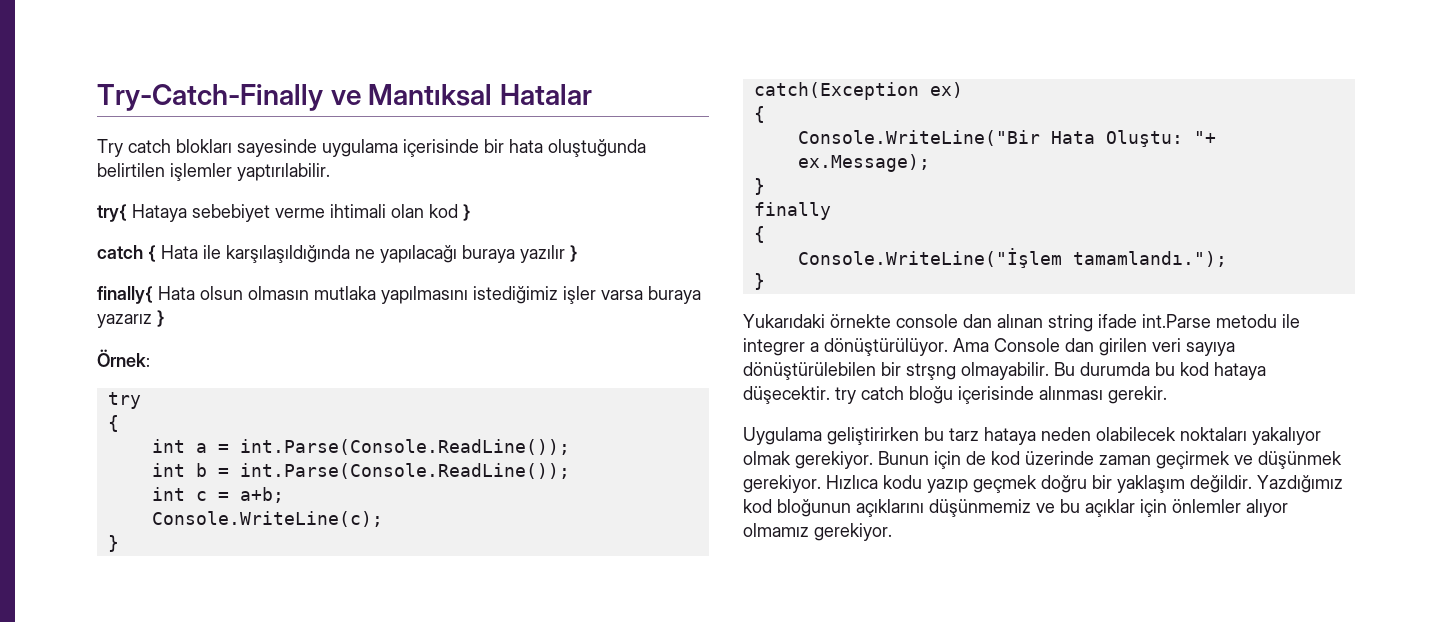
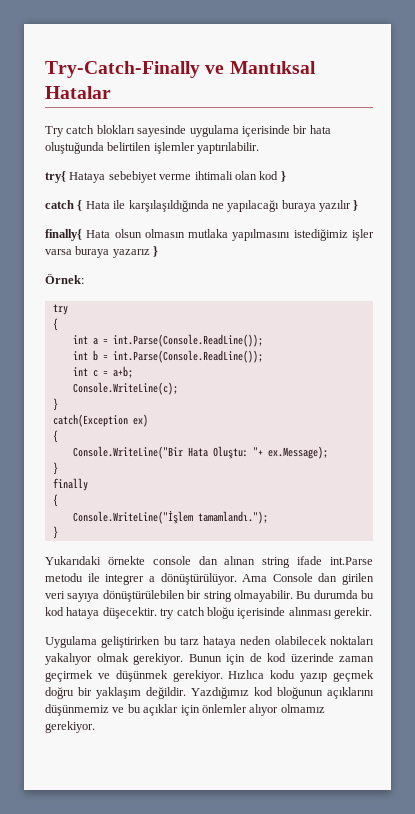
[906,363,956,380] strşng -> [203,591,232,602] string

